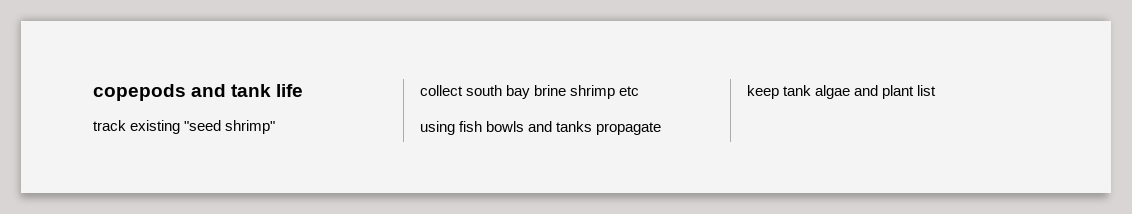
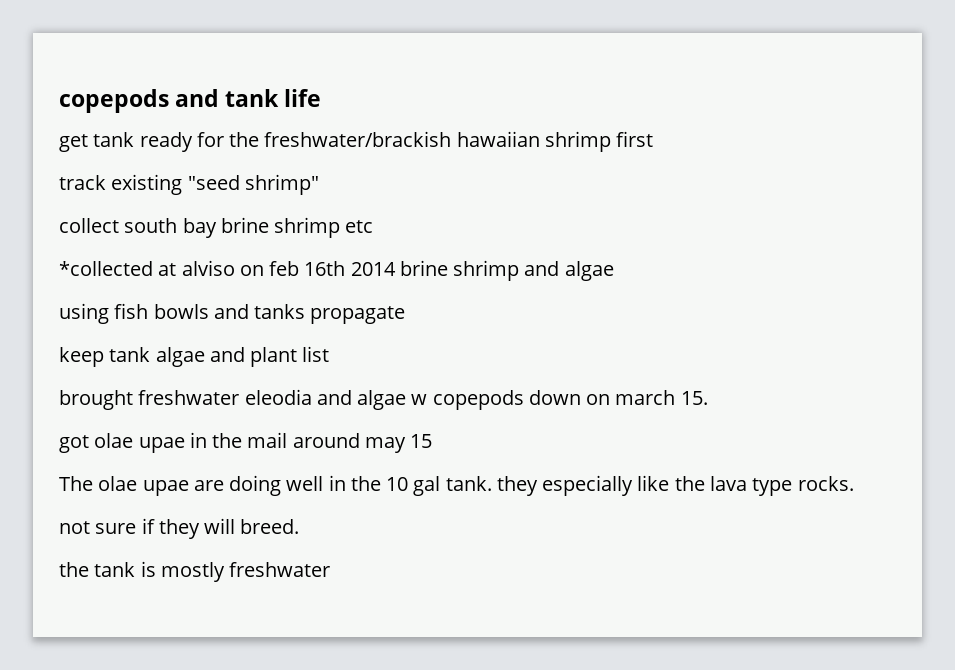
(304, 90) none -> [59,131,654,152] // get tank ready for the freshwater/brackish hawaiian shrimp first
(640, 91) none -> [59,260,614,281] // *collected at alviso on feb 16th 2014 brine shrimp and algae
(937, 90) none -> [59,389,708,410] [59,432,433,453] [59,475,854,496] [59,518,300,539] [59,561,331,582] // brought freshwater eleodia and algae w copepods down on march 15. // got olae upae in the mail around may 15 // The olae upae are doing well in the 10 gal tank. they especially like the lava type rocks. // not sure if they will breed. // the tank is mostly freshwater

